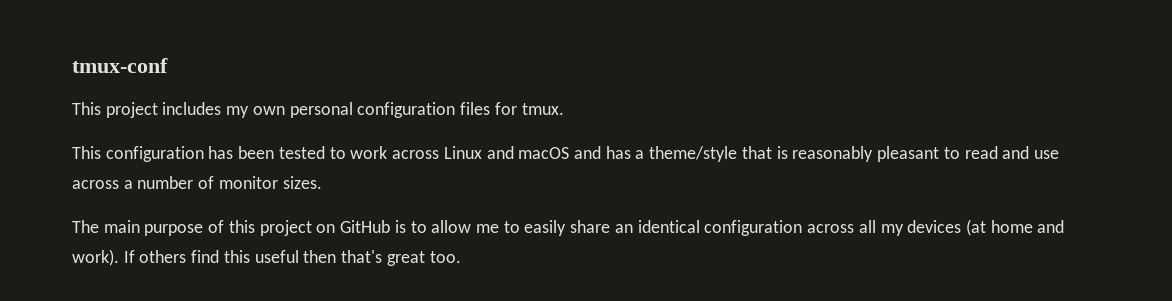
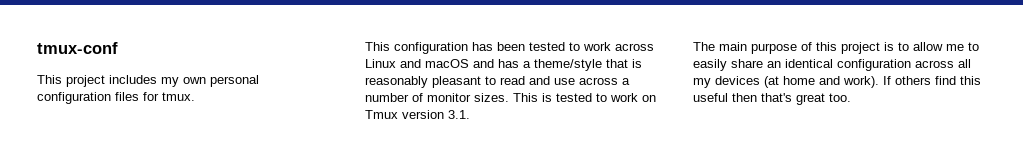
(322, 182) none -> [513,93,656,102] [365,110,470,119] This is tested to work on Tmux version 3.1.
[316,220,391,233] on GitHub -> (880, 48) none

